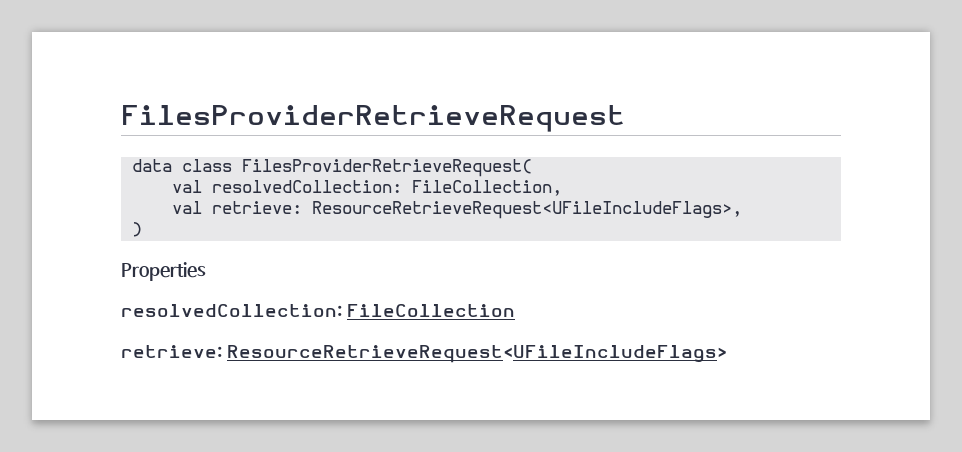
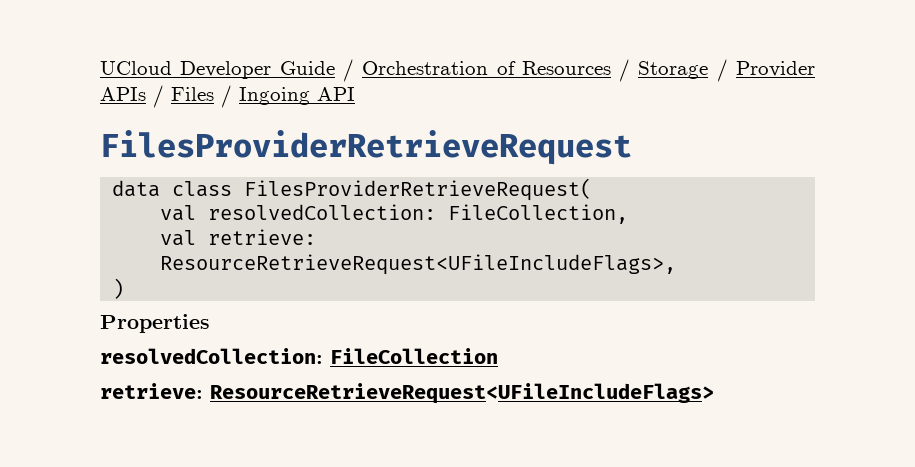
(121, 118) none -> [100,59,815,82] [100,85,355,108] UCloud Developer Guide / Orchestration of Resources / Storage / Provider APIs / Files / Ingoing API //

